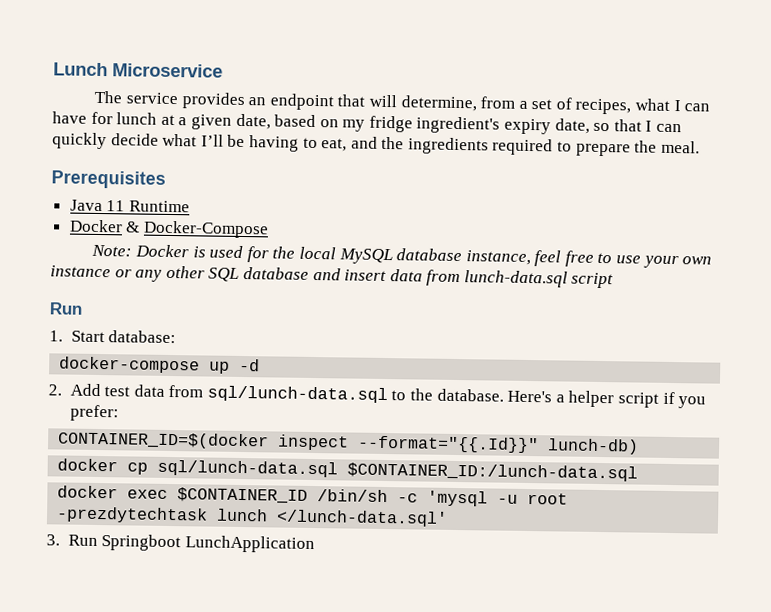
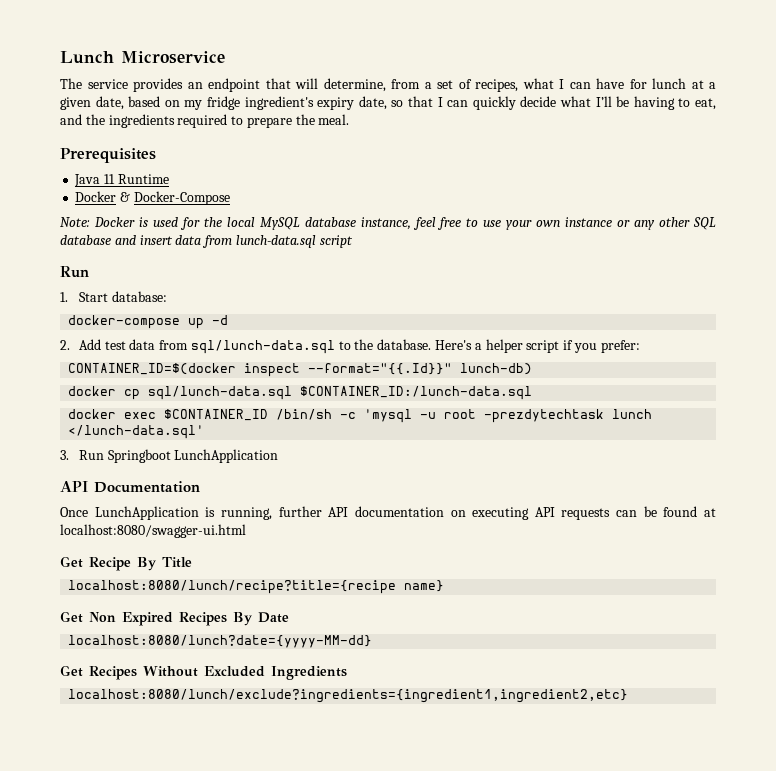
(315, 544) none -> [60,481,200,493] [60,506,716,520] [60,524,246,538] [60,556,192,571] [68,580,445,594] [60,611,289,626] [68,635,373,648] [60,665,347,680] [68,689,629,703] // API Documentation // Once LunchApplication is running, further API documentation on executing API requests can be found at localhost:8080/swagger-ui.html // Get Recipe By Title // localhost:8080/lunch/recipe?title={recipe name} // Get Non Expired Recipes By Date // localhost:8080/lunch?date={yyyy-MM-dd} // Get Recipes Without Excluded Ingredients // localhost:8080/lunch/exclude?ingredients={ingredient1,ingredient2,etc}

